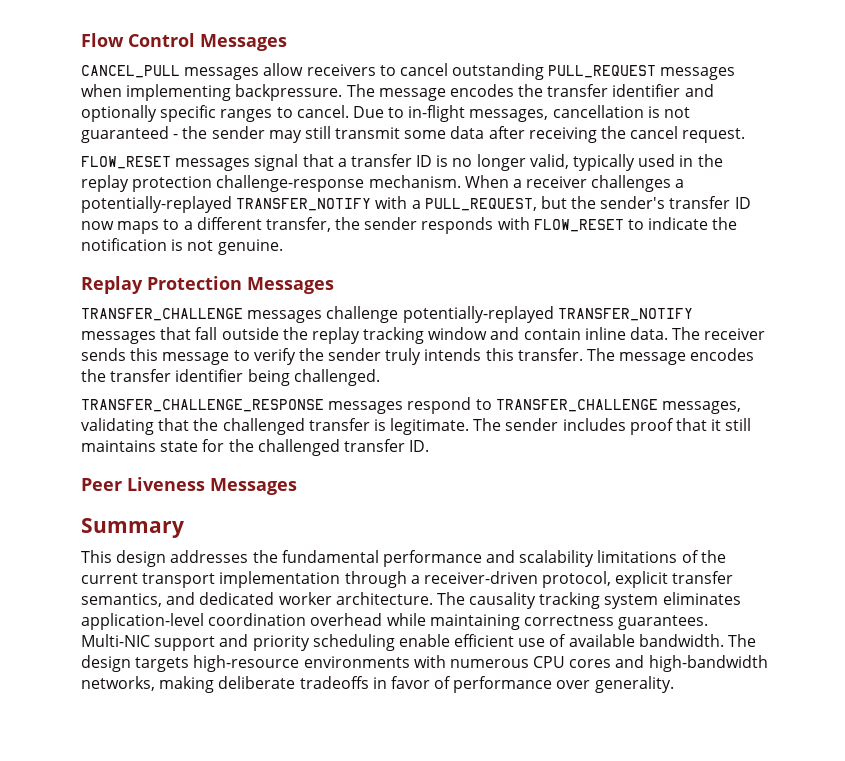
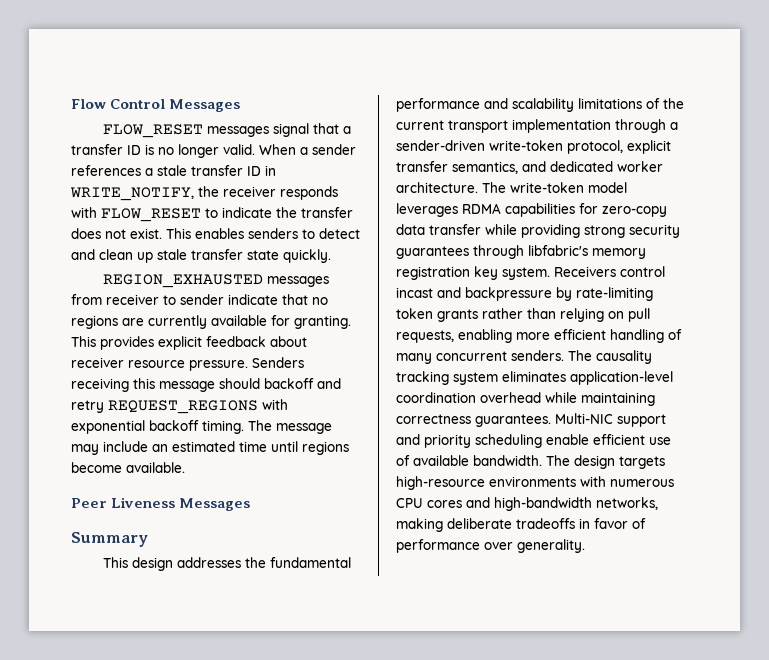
[81,63,736,80] [81,84,714,101] [81,105,691,122] [81,126,746,143] // CANCEL_PULL messages allow receivers to cancel outstanding PULL_REQUEST messages when implementing backpressure. The message encodes the transfer identifier and optionally specific ranges to cancel. Due to in-flight messages, cancellation is not guaranteed - the sender may still transmit some data after receiving the cancel request. -> (241, 105) none
[529,154,723,171] [81,175,685,192] [81,196,751,213] [81,217,418,234] valid, typically used in the replay protection challenge-response mechanism. When a receiver challenges a potentially-replayed TRANSFER_NOTIFY with a PULL_REQUEST, but the sender's transfer ID now maps to a different transfer, the sender -> [223,144,356,155] [71,165,276,176] [70,186,276,201] valid. When a sender references a stale transfer ID in WRITE_NOTIFY, the receiver
[81,238,283,255] [81,276,334,294] [81,306,693,323] [81,327,766,344] [81,348,755,365] [81,369,380,386] [81,397,741,414] [81,418,752,435] [81,439,430,456] notification is not genuine. // Replay Protection Messages // TRANSFER_CHALLENGE messages challenge potentially-replayed TRANSFER_NOTIFY messages that fall outside the replay tracking window and contain inline data. The receiver sends this message to verify the sender truly intends this transfer. The message encodes the transfer identifier being challenged. // TRANSFER_CHALLENGE_RESPONSE messages respond to TRANSFER_CHALLENGE messages, validating that the challenged transfer is legitimate. The sender includes proof that it still maintains state for the challenged transfer ID. -> [301,207,353,218] [71,228,360,239] [71,249,331,263] [102,274,329,288] [71,294,328,305] [71,315,351,329] [71,336,307,350] [71,357,304,371] [71,378,341,392] [71,399,288,414] [71,420,332,434] [71,441,349,455] [71,462,185,473] transfer does not exist. This enables senders to detect and clean up stale transfer state quickly. // REGION_EXHAUSTED messages from receiver to sender indicate that no regions are currently available for granting. This provides explicit feedback about receiver resource pressure. Senders receiving this message should backoff and retry REQUEST_REGIONS with exponential backoff timing. The message may include an estimated time until regions become available.
[423,571,538,584] receiver-driven -> [396,140,563,151] sender-driven write-token
(465, 598) none -> [510,182,627,193] [396,203,667,217] [396,224,680,238] [396,245,646,259] [396,266,665,280] [396,287,653,301] [396,308,650,322] [396,329,682,343] [396,350,592,364] write-token model leverages RDMA capabilities for zero-copy data transfer while providing strong security guarantees through libfabric's memory registration key system. Receivers control incast and backpressure by rate-limiting token grants rather than relying on pull requests, enabling more efficient handling of many concurrent senders. The

